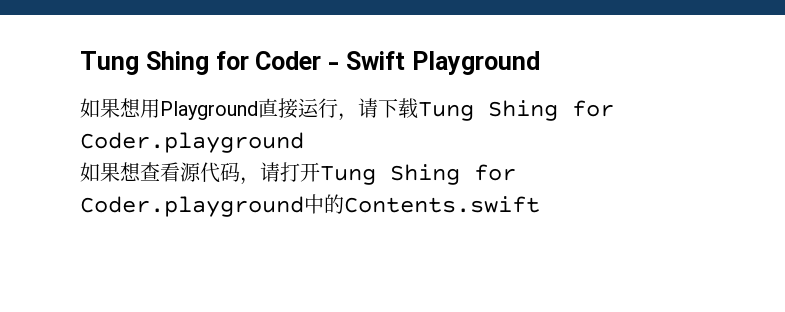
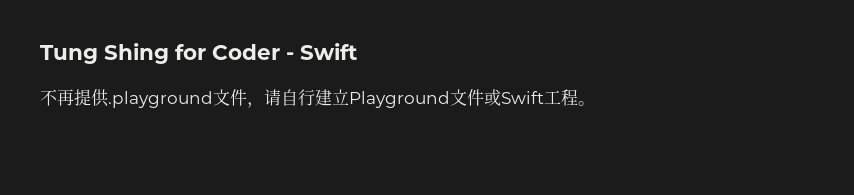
[411,51,540,75] [80,98,614,121] [80,132,304,153] [80,162,516,185] [80,194,540,217] Playground // 如果想用Playground直接运行，请下载Tung Shing for Coder.playground // 如果想查看源代码，请打开Tung Shing for Coder.playground中的Contents.swift -> [40,89,595,108] // 不再提供.playground文件，请自行建立Playground文件或Swift工程。

